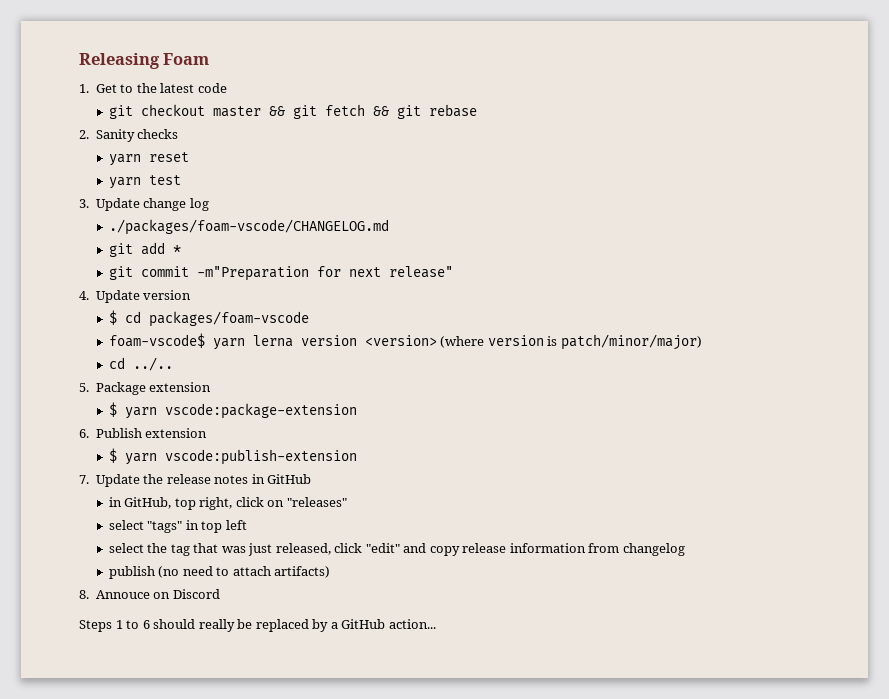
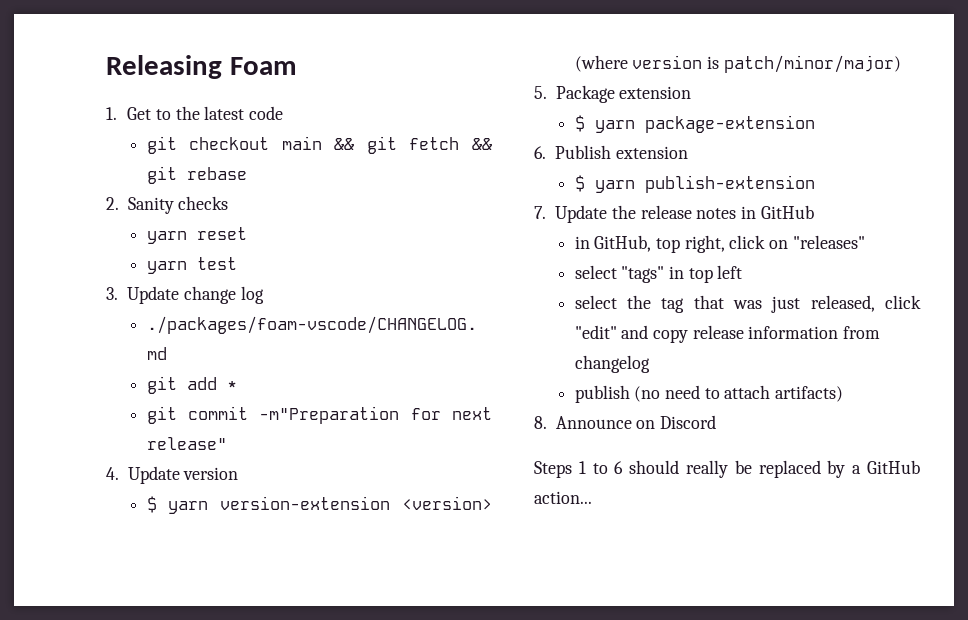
[212,106,261,117] master -> [281,136,322,150] main
[124,311,309,327] [108,333,357,350] cd packages/foam-vscode // foam-vscode$ yarn lerna version -> [168,496,391,514] yarn version-extension
[108,357,173,371] // cd ../.. -> (901, 64) none
[164,403,357,419] vscode:package-extension -> [644,115,815,133] package-extension
[164,449,357,465] vscode:publish-extension -> [644,175,815,193] publish-extension
[95,590,150,599] Annouce -> [555,416,632,429] Announce

